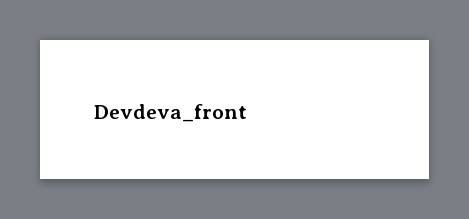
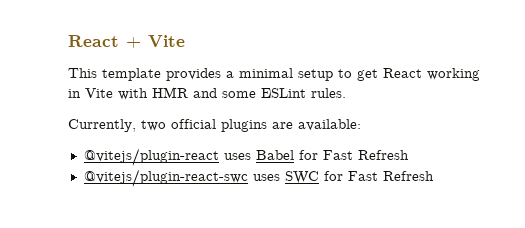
[94,104,247,122] Devdeva_front -> [68,35,185,48] [68,68,480,81] [68,87,346,100] [68,119,361,132] [83,148,409,166] [83,169,434,187] React + Vite // This template provides a minimal setup to get React working in Vite with HMR and some ESLint rules. // Currently, two official plugins are available: // @vitejs/plugin-react uses Babel for Fast Refresh // @vitejs/plugin-react-swc uses SWC for Fast Refresh

